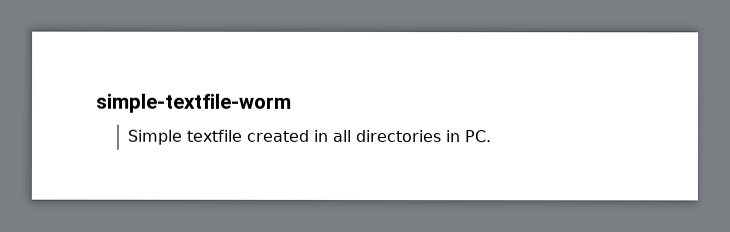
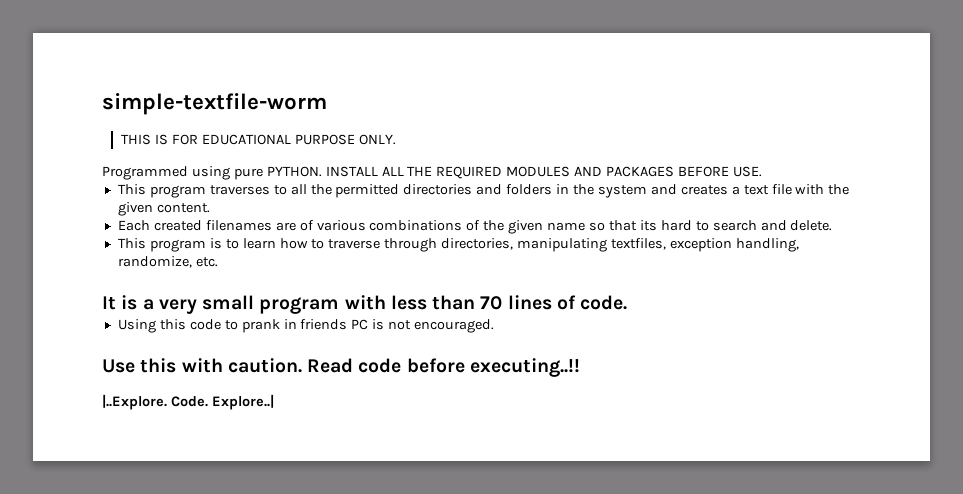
[126,129,491,145] Simple textfile created in all directories in PC. -> [121,134,396,145] [102,166,762,180] [117,184,850,198] [117,202,210,216] [117,220,833,234] [117,238,799,252] [117,256,218,268] [102,295,628,314] [117,319,495,333] [102,358,580,377] [102,394,274,410] THIS IS FOR EDUCATIONAL PURPOSE ONLY. // Programmed using pure PYTHON. INSTALL ALL THE REQUIRED MODULES AND PACKAGES BEFORE USE. // This program traverses to all the permitted directories and folders in the system and creates a text file with the given content. // Each created filenames are of various combinations of the given name so that its hard to search and delete. // This program is to learn how to traverse through directories, manipulating textfiles, exception handling, randomize, etc. // It is a very small program with less than 70 lines of code. // Using this code to prank in friends PC is not encouraged. // Use this with caution. Read code before executing..!! // |..Explore. Code. Explore..|

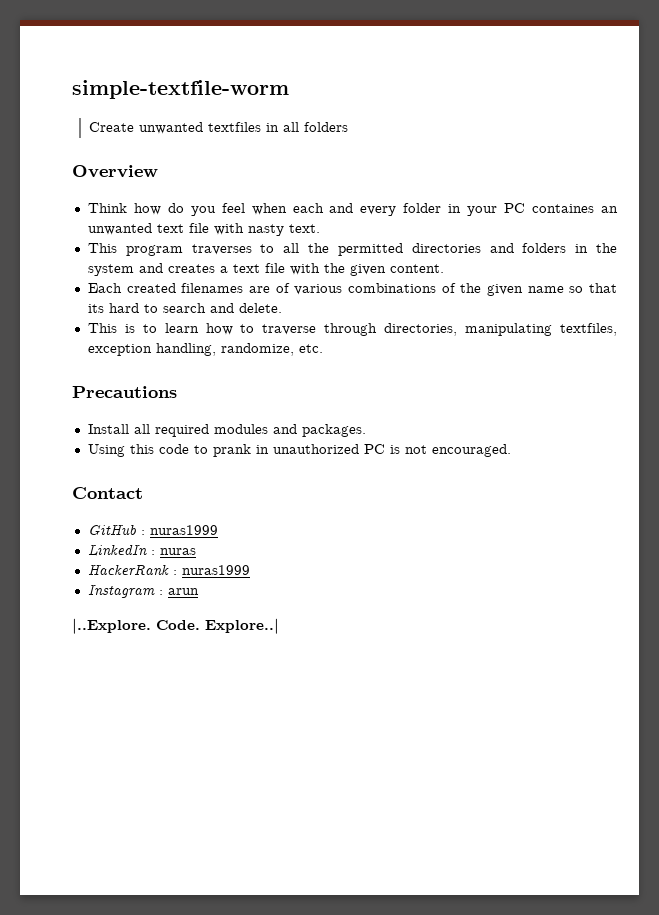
[121,134,396,145] [102,166,762,180] THIS IS FOR EDUCATIONAL PURPOSE ONLY. // Programmed using pure PYTHON. INSTALL ALL THE REQUIRED MODULES AND PACKAGES BEFORE USE. -> [88,122,348,134] [72,165,158,178] [87,203,619,216] [87,223,320,236] Create unwanted textfiles in all folders // Overview // Think how do you feel when each and every folder in your PC containes an unwanted text file with nasty text.
[149,239,206,252] program -> (117, 328) none
[102,295,628,314] It is a very small program with less than 70 lines of code. -> [72,386,177,398] [87,424,366,437] Precautions // Install all required modules and packages.
[300,319,348,330] friends -> [272,444,359,454] unauthorized
[102,358,580,377] Use this with caution. Read code before executing..!! -> [72,487,143,499] [87,524,218,535] [87,544,196,556] [87,564,250,576] [87,585,199,598] Contact // GitHub : nuras1999 // LinkedIn : nuras // HackerRank : nuras1999 // Instagram : arun

